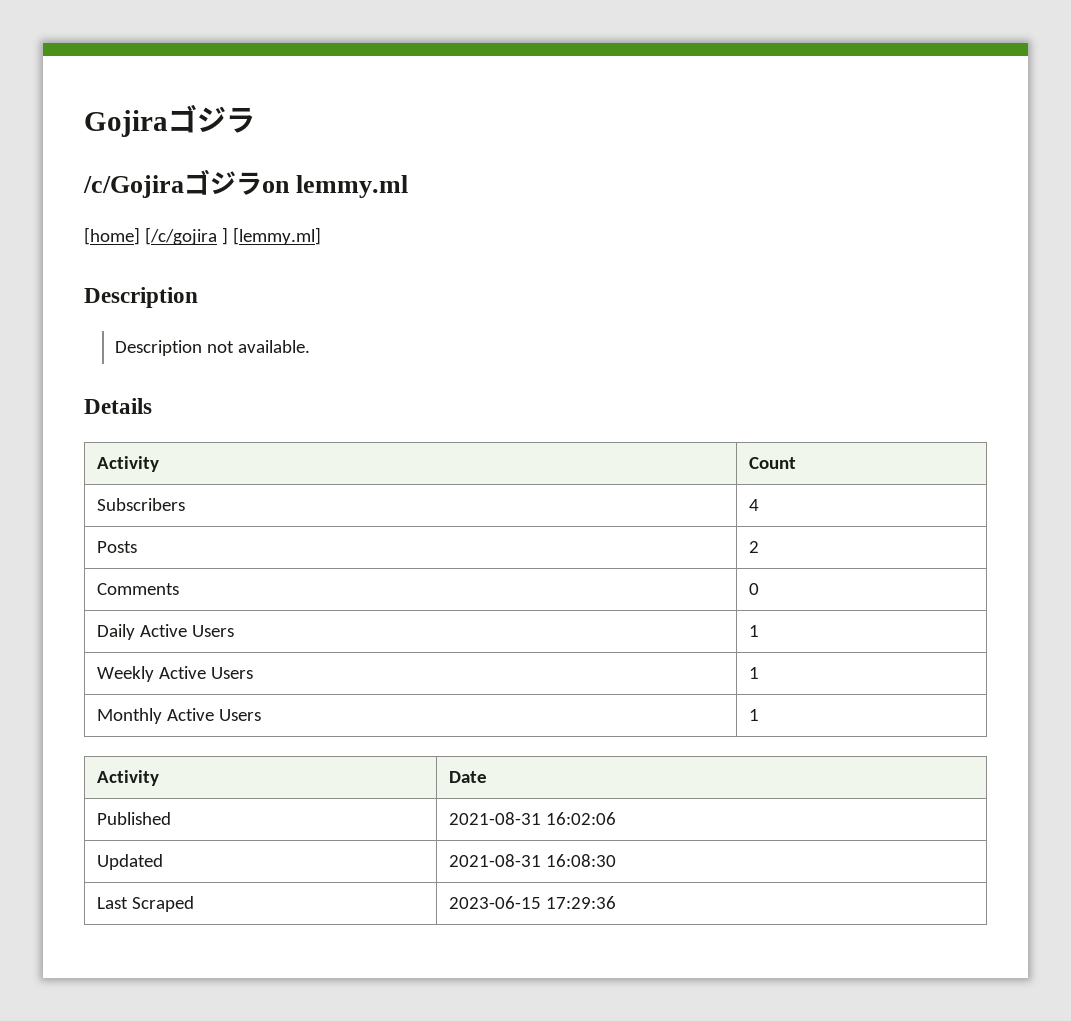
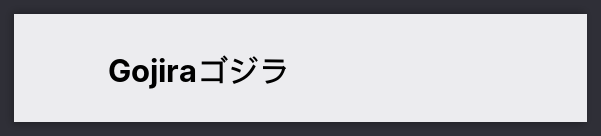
[83,169,409,198] [84,227,321,245] [84,287,198,308] [114,340,310,356] [84,398,152,414] [97,456,160,472] [749,457,797,469] [97,498,186,511] [749,499,760,511] [97,541,138,553] [749,541,760,553] [97,583,180,595] [749,583,760,595] [97,624,235,640] [749,625,760,637] [97,666,254,682] [749,667,760,679] [97,708,262,724] [749,709,760,721] [97,770,160,786] [449,771,488,783] [97,812,172,825] [449,812,617,825] [97,854,164,870] [449,854,617,867] [97,896,195,912] [449,896,617,909] // /c/Gojiraゴジラon lemmy.ml // [home] [/c/gojira ] [lemmy.ml] // Description // Description not available. // Details // Activity | Count // Subscribers | 4 // Posts | 2 // Comments | 0 // Daily Active Users | 1 // Weekly Active Users | 1 // Monthly Active Users | 1 // Activity | Date // Published | 2021-08-31 16:02:06 // Updated | 2021-08-31 16:08:30 // Last Scraped | 2023-06-15 17:29:36 -> (290, 71) none

